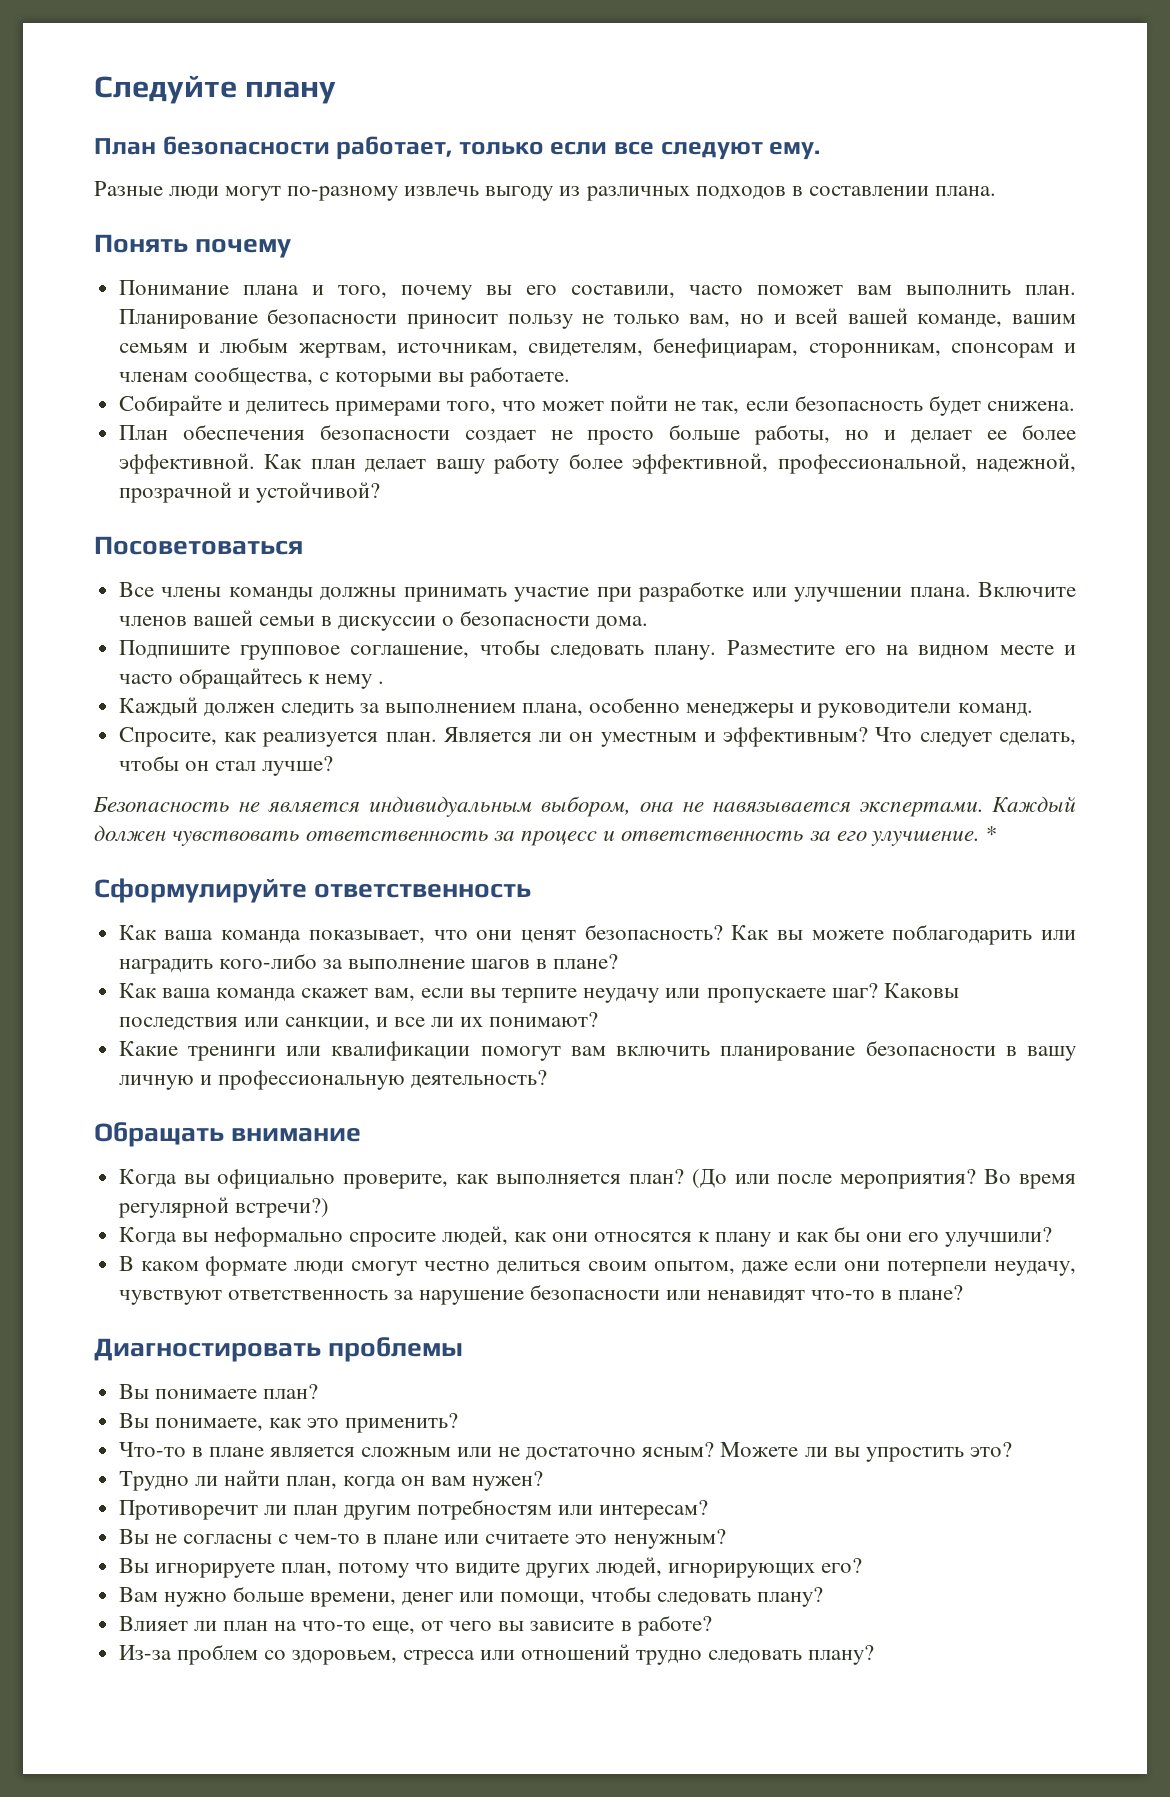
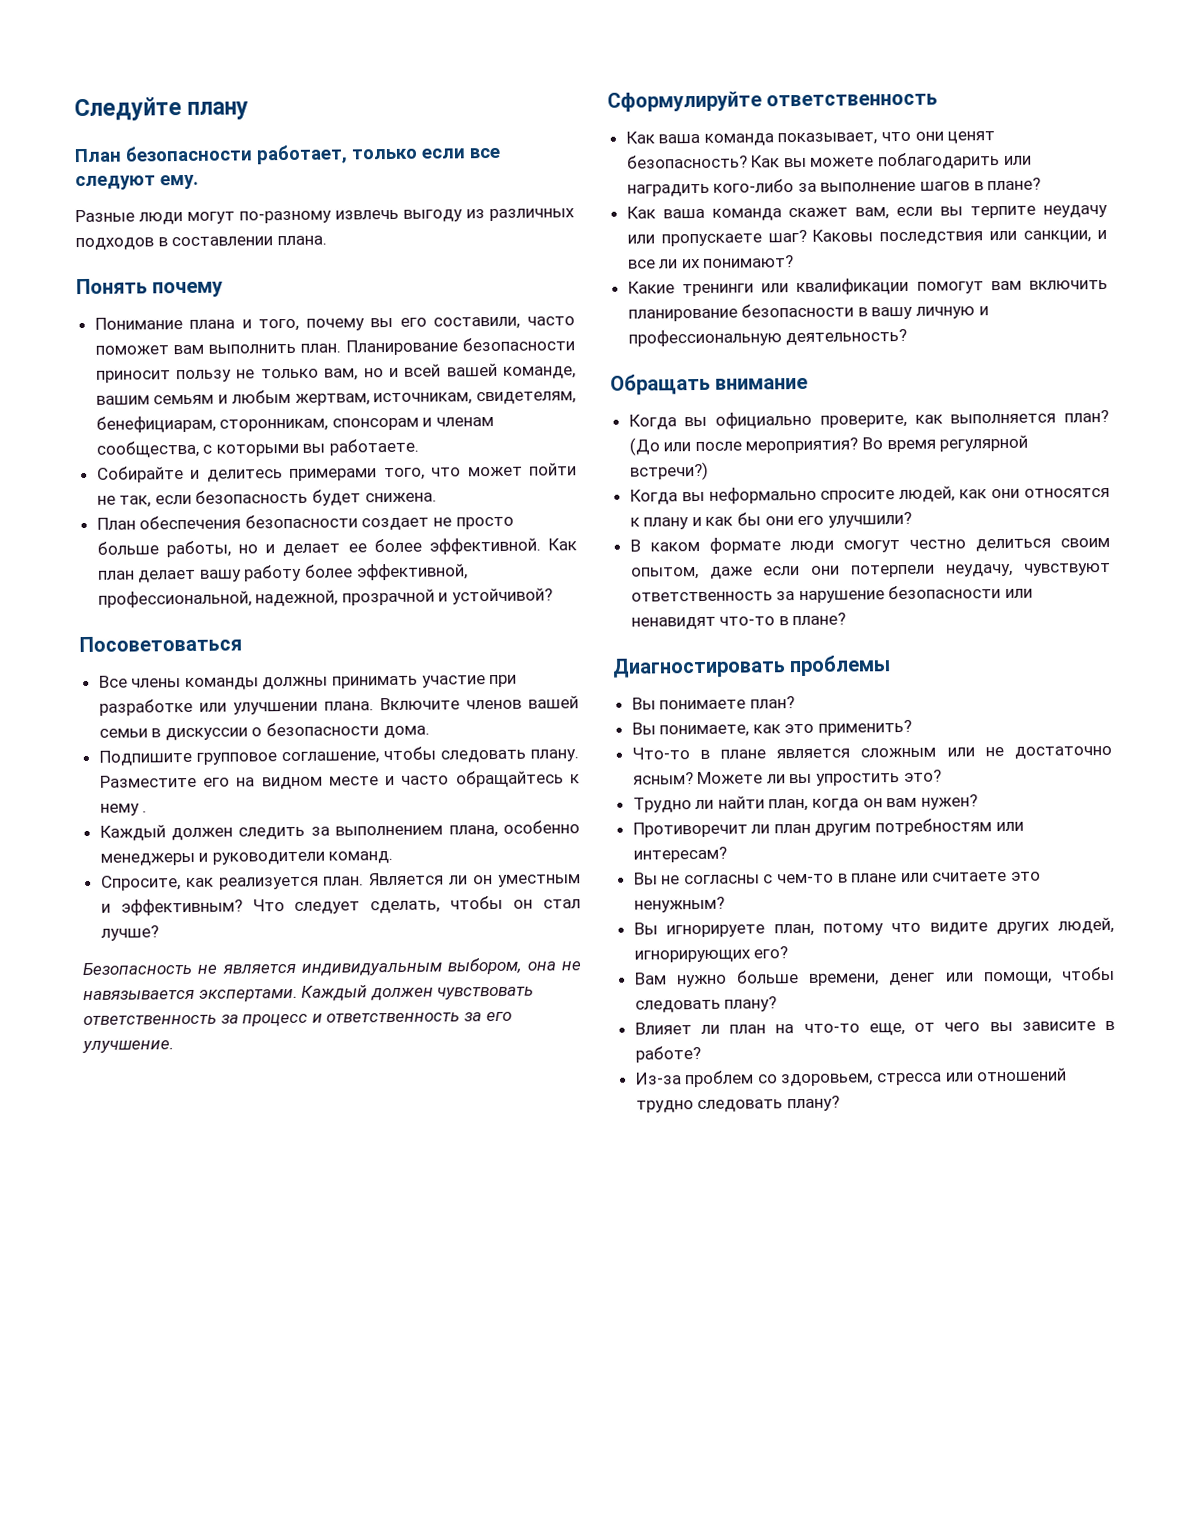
[985,826,997,841] * -> (174, 1047) none

